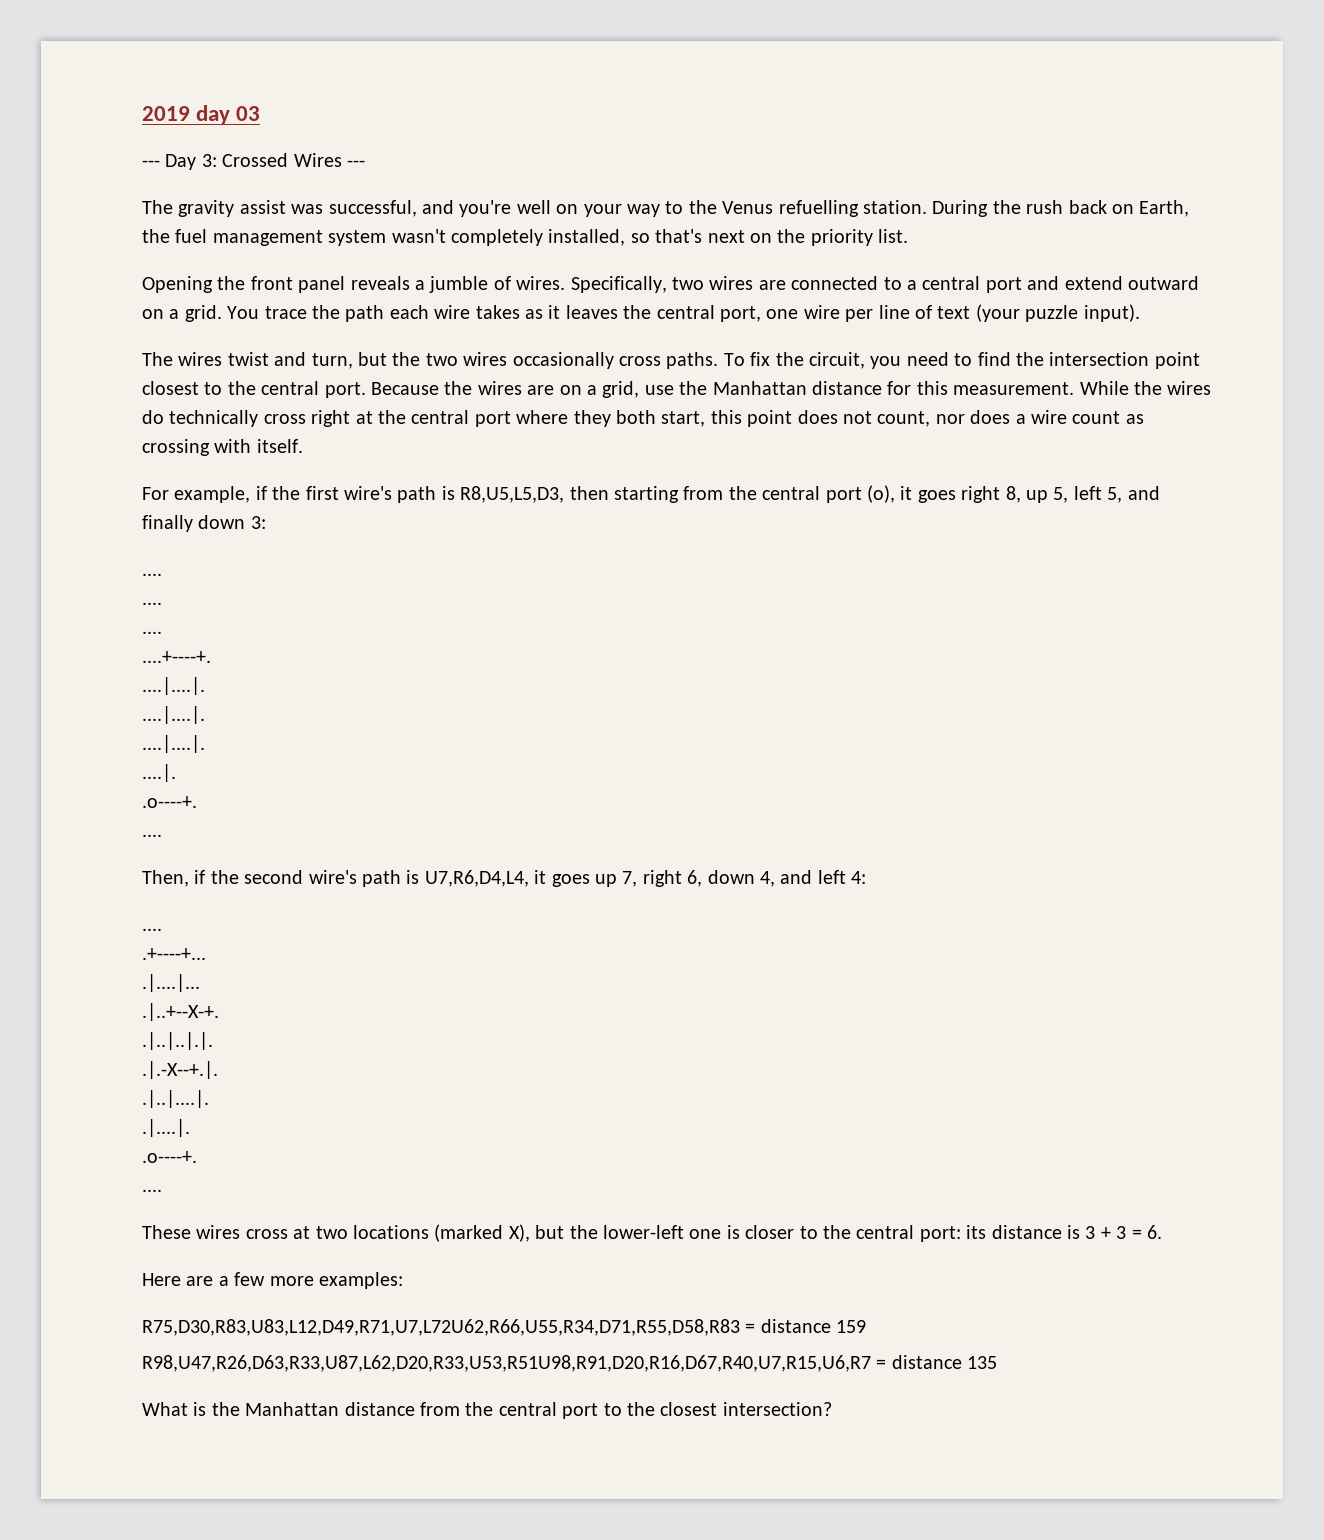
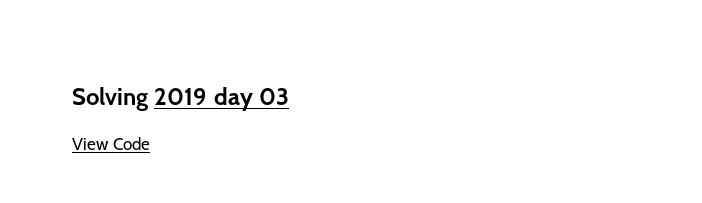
(142, 113) none -> [72,87,148,111] Solving
[142,153,365,170] [142,200,1190,217] [142,229,909,246] [142,276,1199,293] [142,304,1140,322] [142,352,1200,369] [142,381,1212,398] [142,410,1144,427] [142,439,303,456] [142,485,1160,503] [142,515,266,532] [142,573,162,576] [142,602,162,605] [142,631,162,634] [142,651,211,663] [142,677,205,695] [142,706,205,724] [142,735,205,753] [142,764,176,782] [142,796,197,808] [142,834,162,837] [142,870,867,887] [142,928,162,931] [142,948,206,960] [142,974,200,992] [142,1003,219,1021] [142,1032,213,1050] [142,1061,218,1079] [142,1090,209,1108] [142,1119,190,1137] [142,1151,197,1163] [142,1189,162,1192] [142,1224,1162,1242] [142,1272,403,1289] [142,1319,867,1336] [142,1355,998,1372] [142,1402,832,1419] --- Day 3: Crossed Wires --- // The gravity assist was successful, and you're well on your way to the Venus refuelling station. During the rush back on Earth, the fuel management system wasn't completely installed, so that's next on the priority list. // Opening the front panel reveals a jumble of wires. Specifically, two wires are connected to a central port and extend outward on a grid. You trace the path each wire takes as it leaves the central port, one wire per line of text (your puzzle input). // The wires twist and turn, but the two wires occasionally cross paths. To fix the circuit, you need to find the intersection point closest to the central port. Because the wires are on a grid, use the Manhattan distance for this measurement. While the wires do technically cross right at the central port where they both start, this point does not count, nor does a wire count as crossing with itself. // For example, if the first wire's path is R8,U5,L5,D3, then starting from the central port (o), it goes right 8, up 5, left 5, and finally down 3: // .... // .... // .... // ....+----+. // ....|....|. // ....|....|. // ....|....|. // ....|. // .o----+. // .... // Then, if the second wire's path is U7,R6,D4,L4, it goes up 7, right 6, down 4, and left 4: // .... // .+----+... // .|....|... // .|..+--X-+. // .|..|..|.|. // .|.-X--+.|. // .|..|....|. // .|....|. // .o----+. // .... // These wires cross at two locations (marked X), but the lower-left one is closer to the central port: its distance is 3 + 3 = 6. // Here are a few more examples: // R75,D30,R83,U83,L12,D49,R71,U7,L72U62,R66,U55,R34,D71,R55,D58,R83 = distance 159 // R98,U47,R26,D63,R33,U87,L62,D20,R33,U53,R51U98,R91,D20,R16,D67,R40,U7,R15,U6,R7 = distance 135 // What is the Manhattan distance from the central port to the closest intersection? -> [72,137,150,150] View Code

